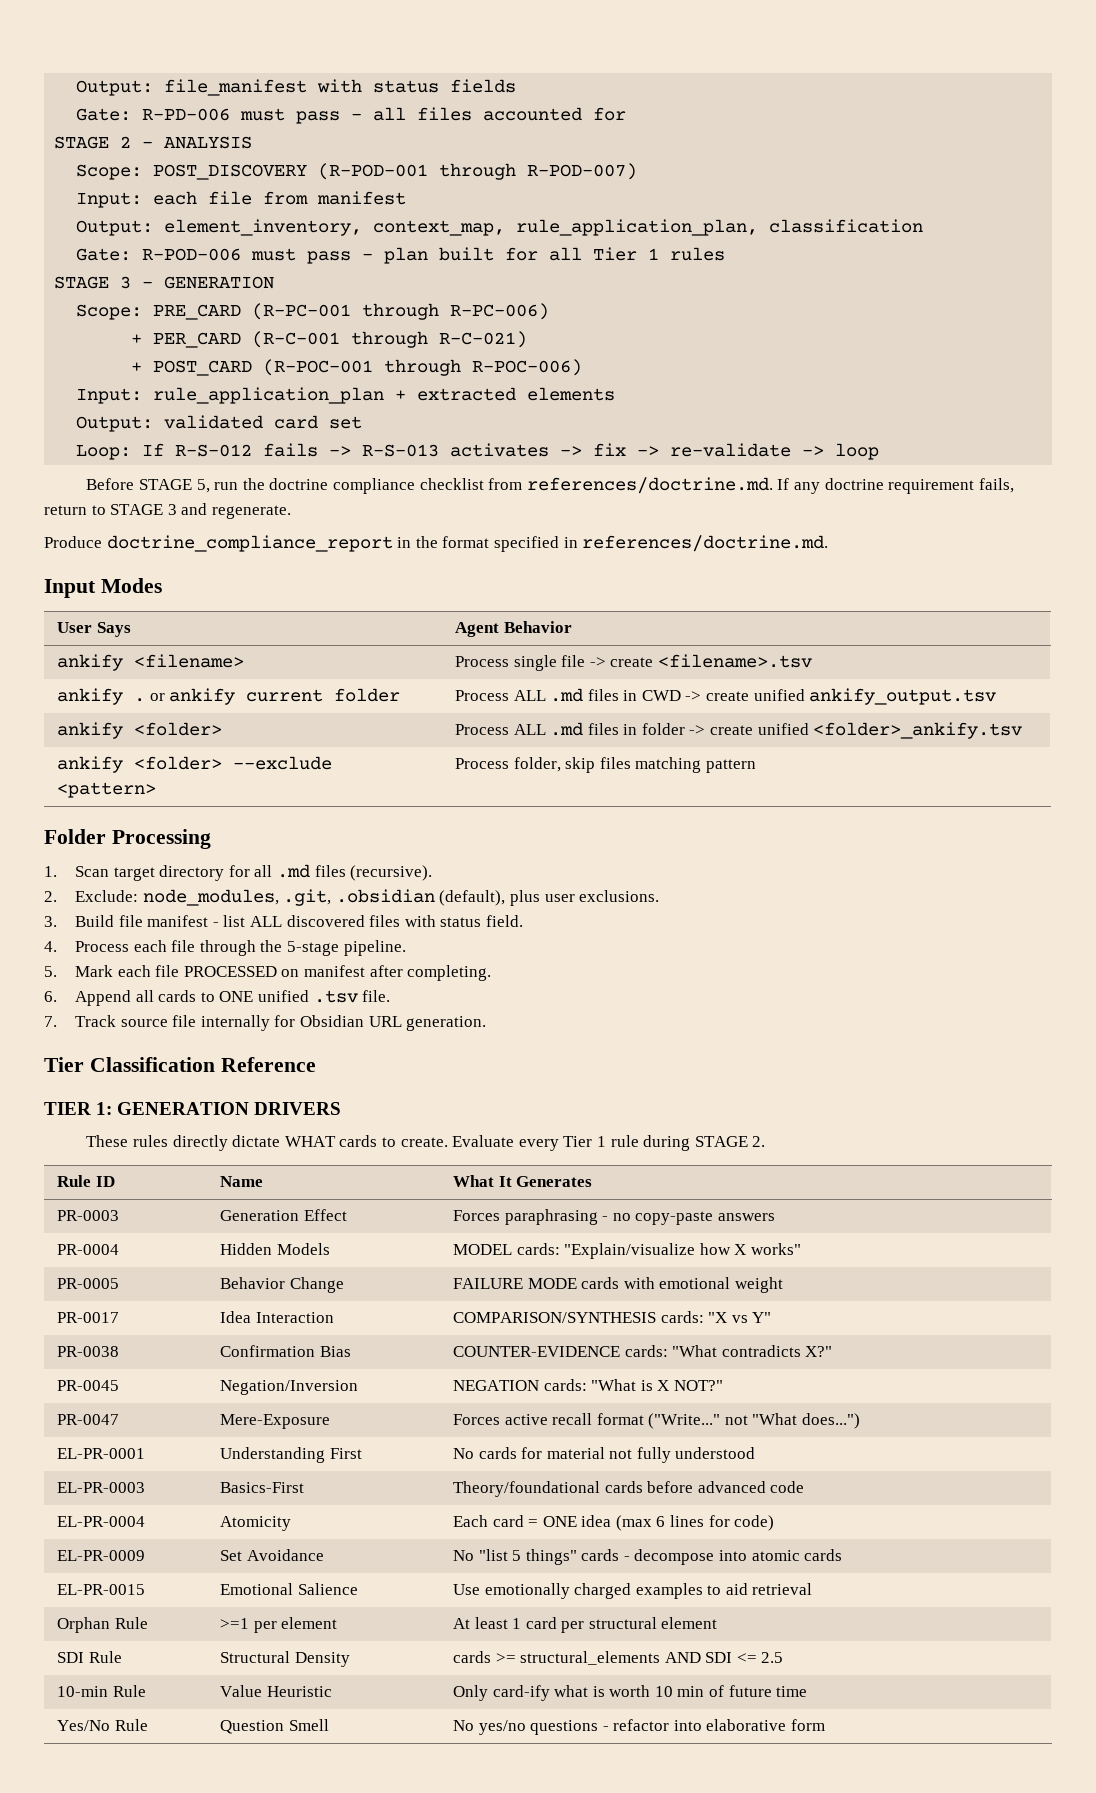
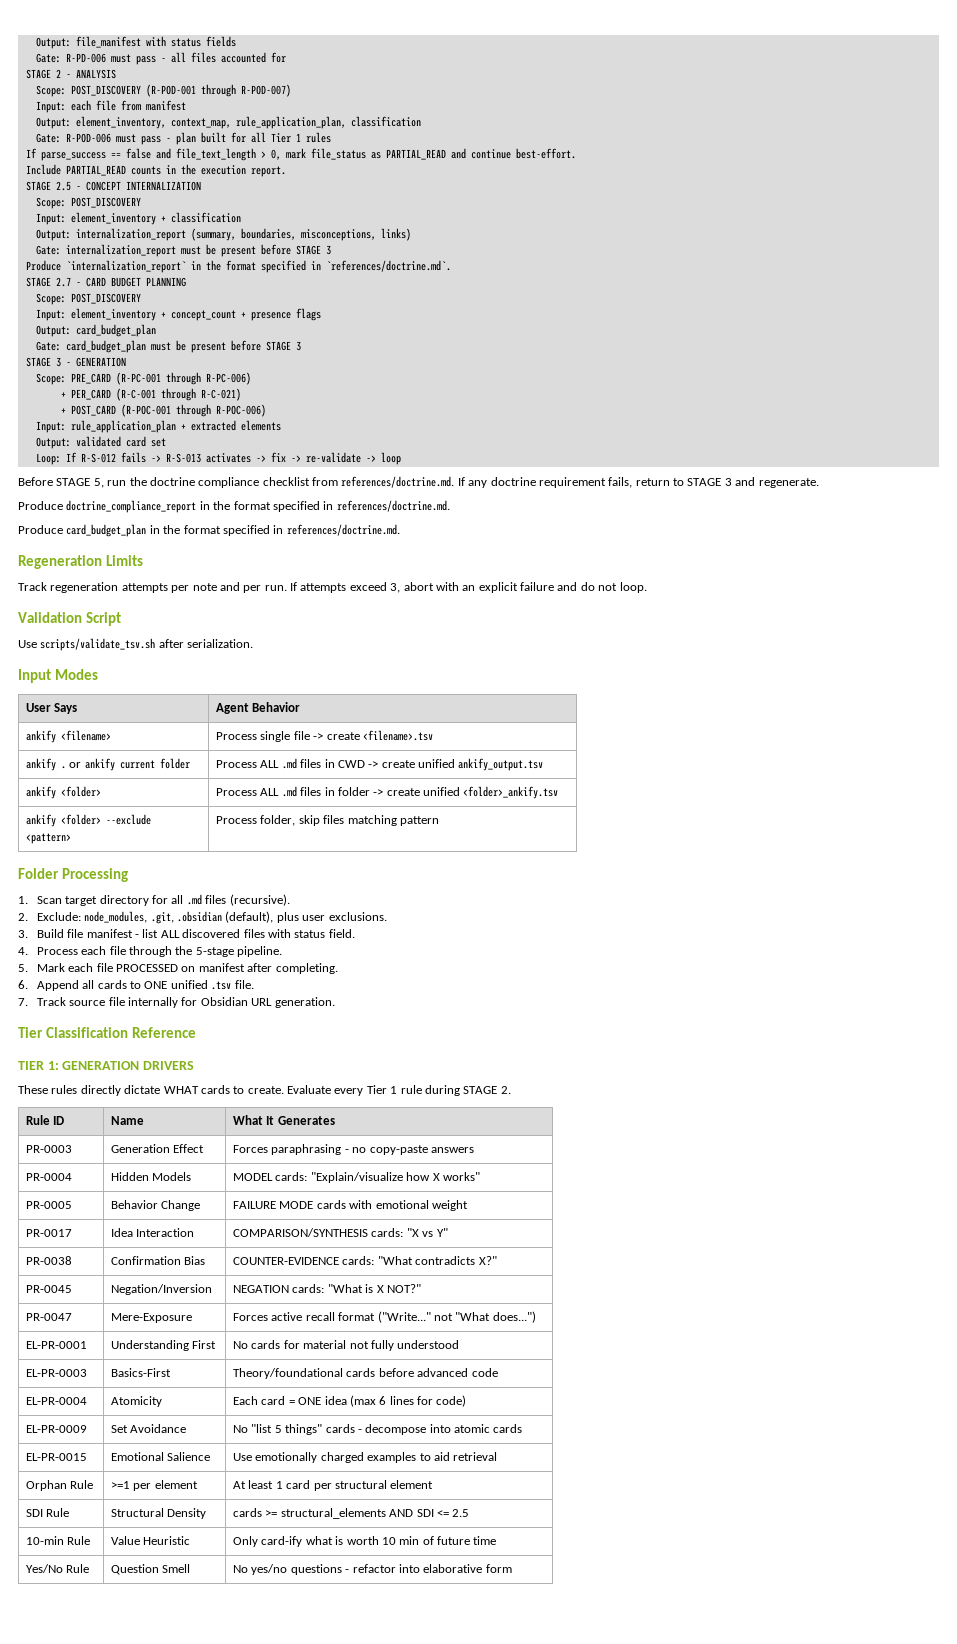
(726, 254) none -> [25,148,576,161] [25,164,286,177] [25,181,201,191] [35,197,141,209] [35,212,241,225] [35,228,411,241] [35,244,331,257] [25,260,451,273] [25,277,186,287] [35,293,141,305] [35,308,321,321] [35,324,156,337] [35,340,301,353] // If parse_success == false and file_text_length > 0, mark file_status as PARTIAL_READ and continue best-effort. // Include PARTIAL_READ counts in the execution report. // STAGE 2.5 - CONCEPT INTERNALIZATION // Scope: POST_DISCOVERY // Input: element_inventory + classification // Output: internalization_report (summary, boundaries, misconceptions, links) // Gate: internalization_report must be present before STAGE 3 // Produce `internalization_report` in the format specified in `references/doctrine.md`. // STAGE 2.7 - CARD BUDGET PLANNING // Scope: POST_DISCOVERY // Input: element_inventory + concept_count + presence flags // Output: card_budget_plan // Gate: card_budget_plan must be present before STAGE 3
(829, 543) none -> [18,524,400,537] [18,555,143,569] [18,582,647,593] [18,612,121,626] [18,638,254,651] // Produce card_budget_plan in the format specified in references/doctrine.md. // Regeneration Limits // Track regeneration attempts per note and per run. If attempts exceed 3, abort with an explicit failure and do not loop. // Validation Script // Use scripts/validate_tsv.sh after serialization.

